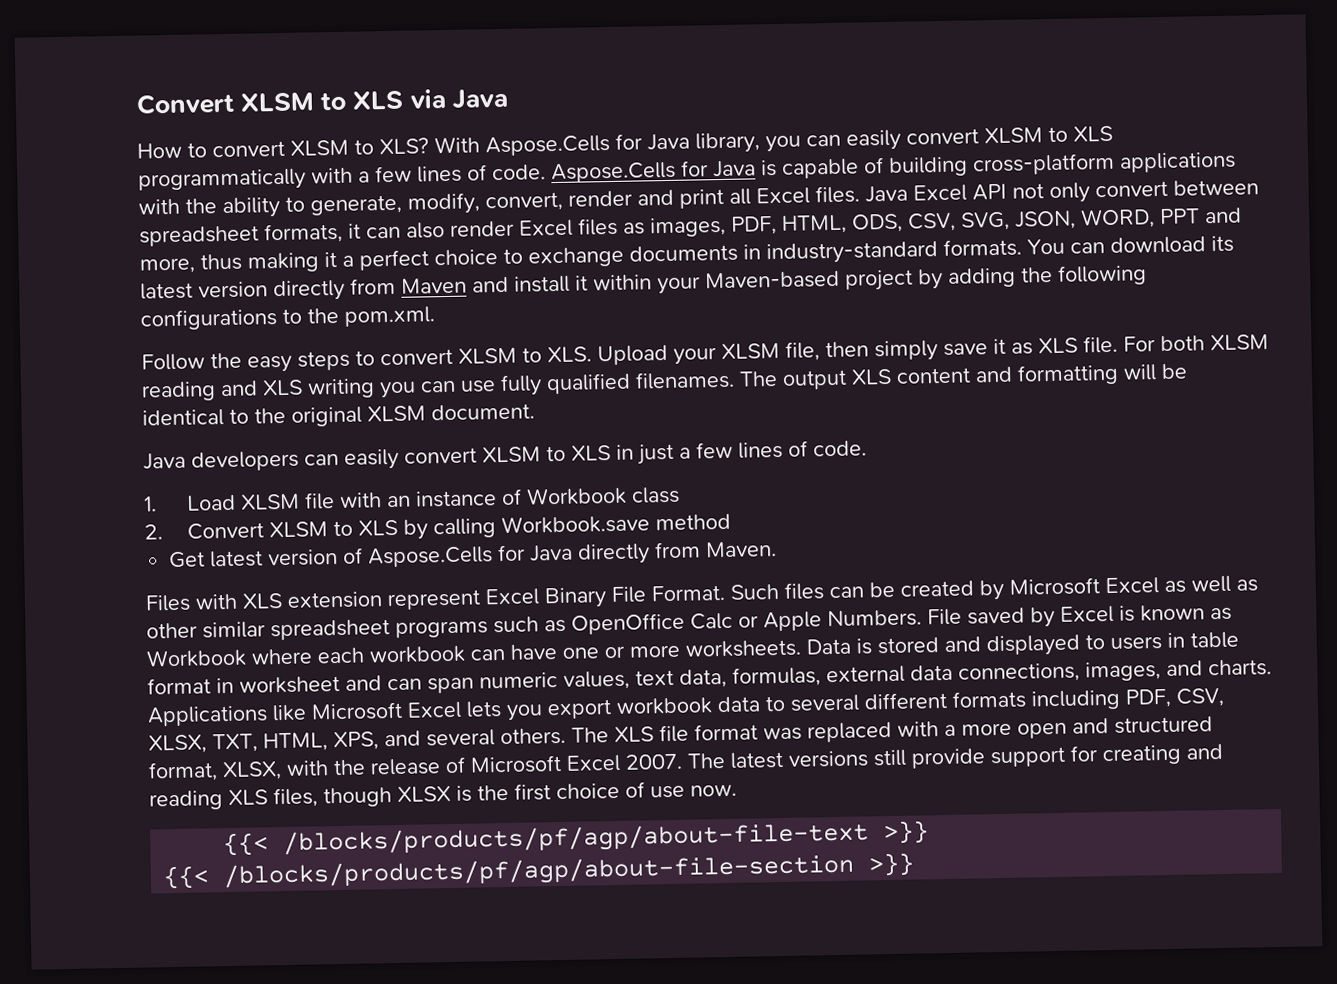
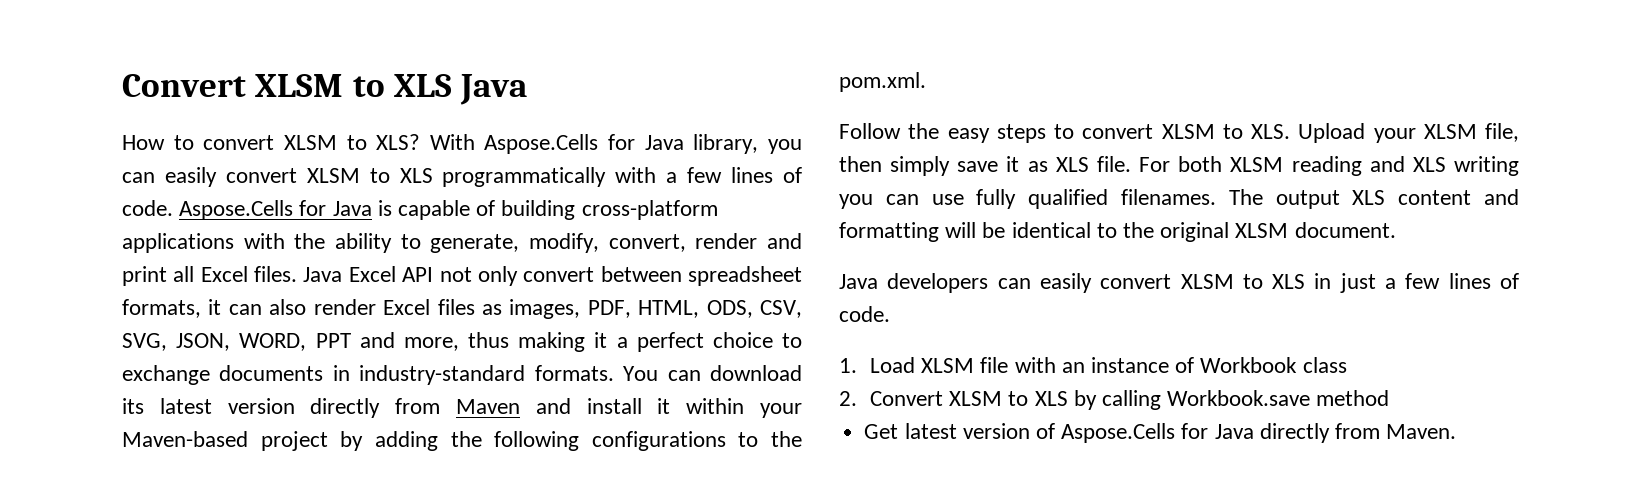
[136,88,446,115] Convert XLSM to XLS via -> [122,74,452,97] Convert XLSM to XLS
[145,575,1258,612] [146,604,1232,641] [146,631,1239,668] [147,659,1272,695] [147,687,1224,727] [148,716,1213,754] [148,743,1223,782] [149,781,737,811] [223,820,930,857] [163,852,916,890] // Files with XLS extension represent Excel Binary File Format. Such files can be created by Microsoft Excel as well as other similar spreadsheet programs such as OpenOffice Calc or Apple Numbers. File saved by Excel is known as Workbook where each workbook can have one or more worksheets. Data is stored and displayed to users in table format in worksheet and can span numeric values, text data, formulas, external data connections, images, and charts. Applications like Microsoft Excel lets you export workbook data to several different formats including PDF, CSV, XLSX, TXT, HTML, XPS, and several others. The XLS file format was replaced with a more open and structured format, XLSX, with the release of Microsoft Excel 2007. The latest versions still provide support for creating and reading XLS files, though XLSX is the first choice of use now. // {{< /blocks/products/pf/agp/about-file-text >}} // {{< /blocks/products/pf/agp/about-file-section >}} -> (1457, 431) none

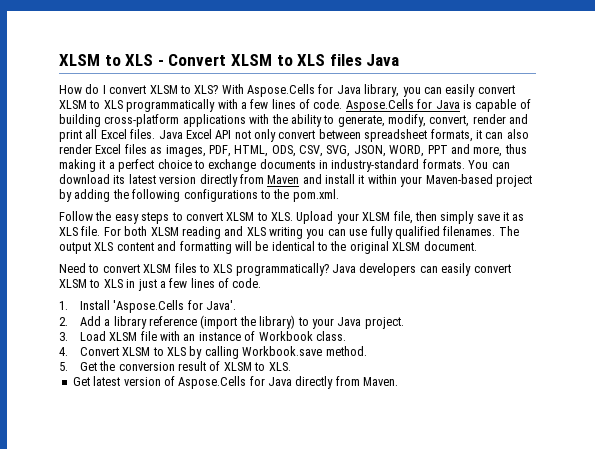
[122,74,452,97] Convert XLSM to XLS -> [59,54,362,66] XLSM to XLS - Convert XLSM to XLS files
[173,135,194,150] to -> [85,84,106,94] do I
(1396, 230) none -> [59,263,329,276] Need to convert XLSM files to XLS programmatically?
(857, 365) none -> [79,300,237,313] [59,315,404,329] [59,332,68,341] Install 'Aspose.Cells for Java'. // 2. Add a library reference (import the library) to your Java project. // 3.
[1302,357,1347,373] [839,391,857,406] class // 2. -> [315,331,346,341] [59,347,68,356] class. // 4.
[1316,390,1390,406] method -> [325,346,367,356] [59,361,291,371] method. // 5. Get the conversion result of XLSM to XLS.

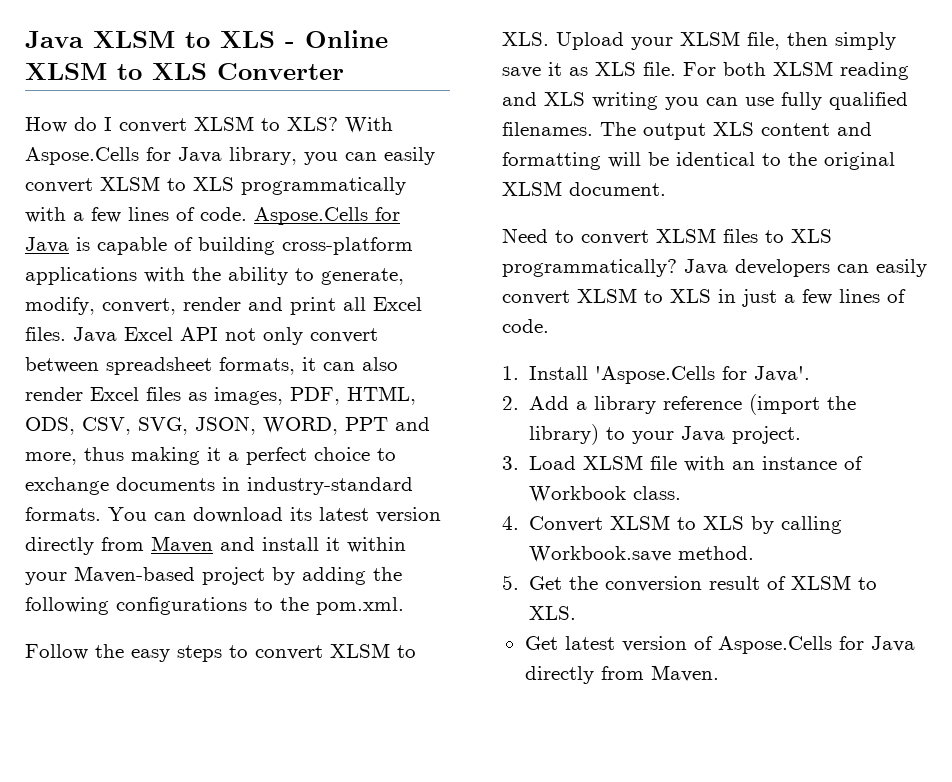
(59, 60) none -> [25,31,83,48] Java
[168,54,400,66] Convert XLSM to XLS files Java -> [305,30,388,48] [25,63,344,80] Online XLSM to XLS Converter

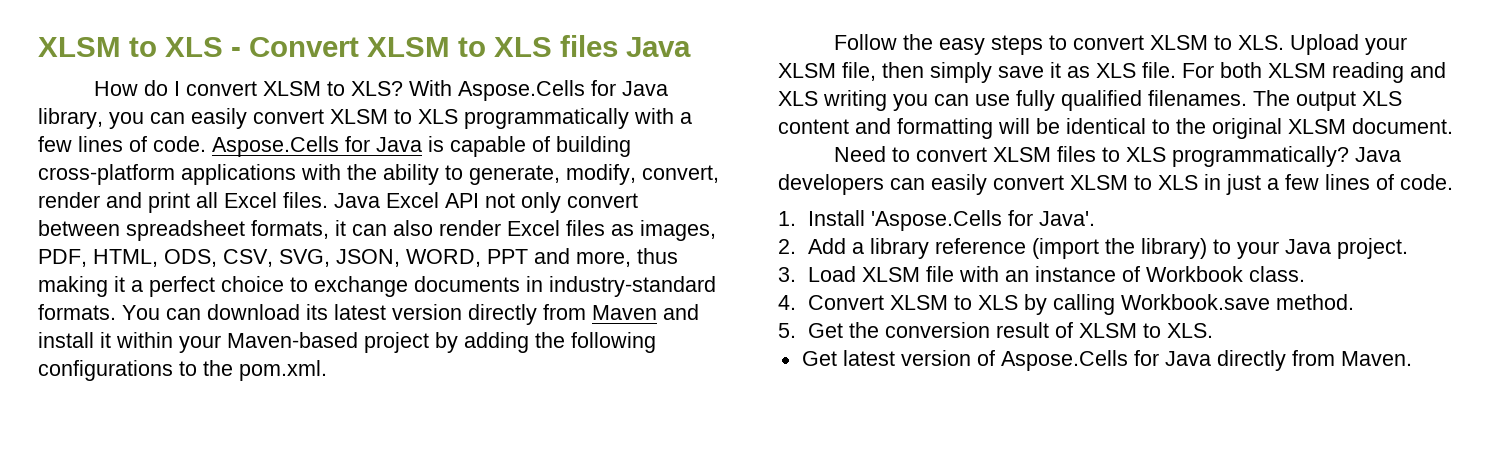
[25,31,83,48] Java -> (38, 47) none
[305,30,388,48] [25,63,344,80] Online XLSM to XLS Converter -> [249,35,691,57] Convert XLSM to XLS files Java

